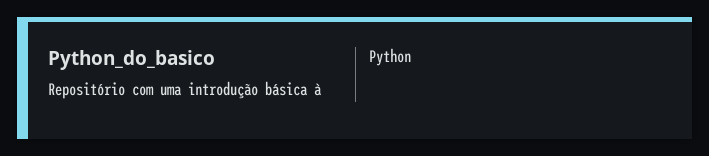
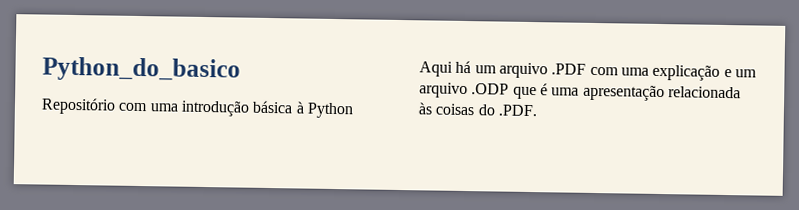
(411, 57) none -> [419,60,757,81] [419,82,741,102] [418,102,538,117] Aqui há um arquivo .PDF com uma explicação e um arquivo .ODP que é uma apresentação relacionada às coisas do .PDF.

